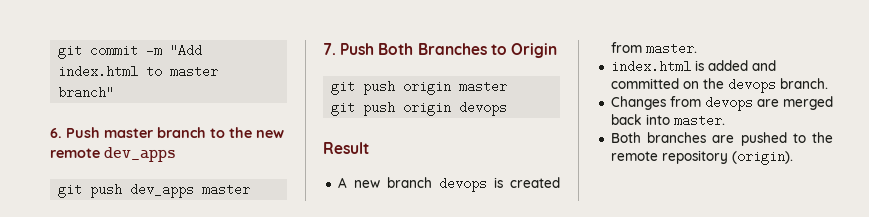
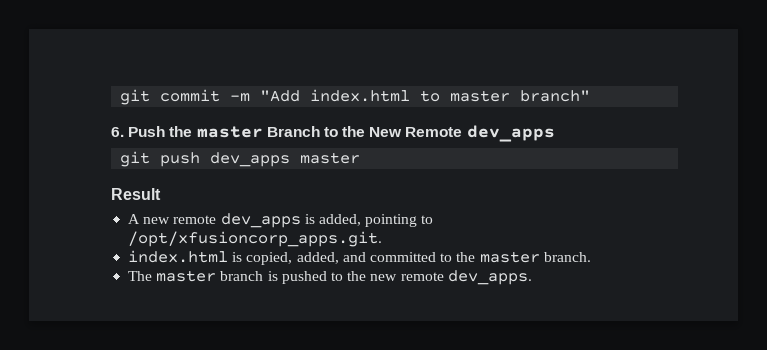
[104,127,284,138] [50,148,100,158] master branch to the new remote -> [169,126,463,138] the master Branch to the New Remote
[323,43,557,58] [331,80,508,95] [331,101,508,116] [323,142,369,154] [337,177,560,192] [610,42,697,55] [610,60,776,73] [610,78,828,93] [610,96,833,111] [610,114,725,127] [610,132,833,146] [610,150,793,165] 7. Push Both Branches to Origin // git push origin master // git push origin devops // Result // A new branch devops is created from master. // index.html is added and committed on the devops branch. // Changes from devops are merged back into master. // Both branches are pushed to the remote repository (origin). -> [111,188,161,200] [128,213,434,228] [128,231,383,247] [128,250,591,265] [128,270,532,285] Result // A new remote dev_apps is added, pointing to /opt/xfusioncorp_apps.git. // index.html is copied, added, and committed to the master branch. // The master branch is pushed to the new remote dev_apps.

